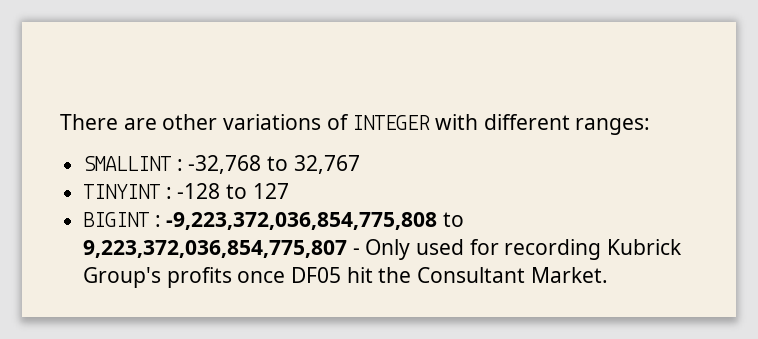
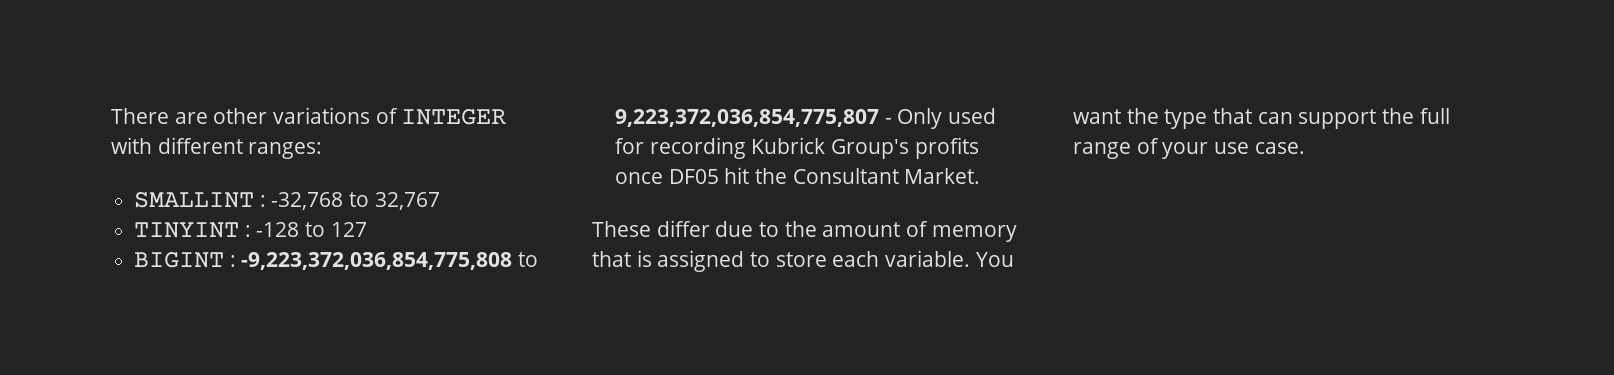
(608, 275) none -> [592,220,1017,242] [592,250,1014,272] [1073,108,1450,129] [1073,138,1305,159] // These differ due to the amount of memory that is assigned to store each variable. You want the type that can support the full range of your use case.

